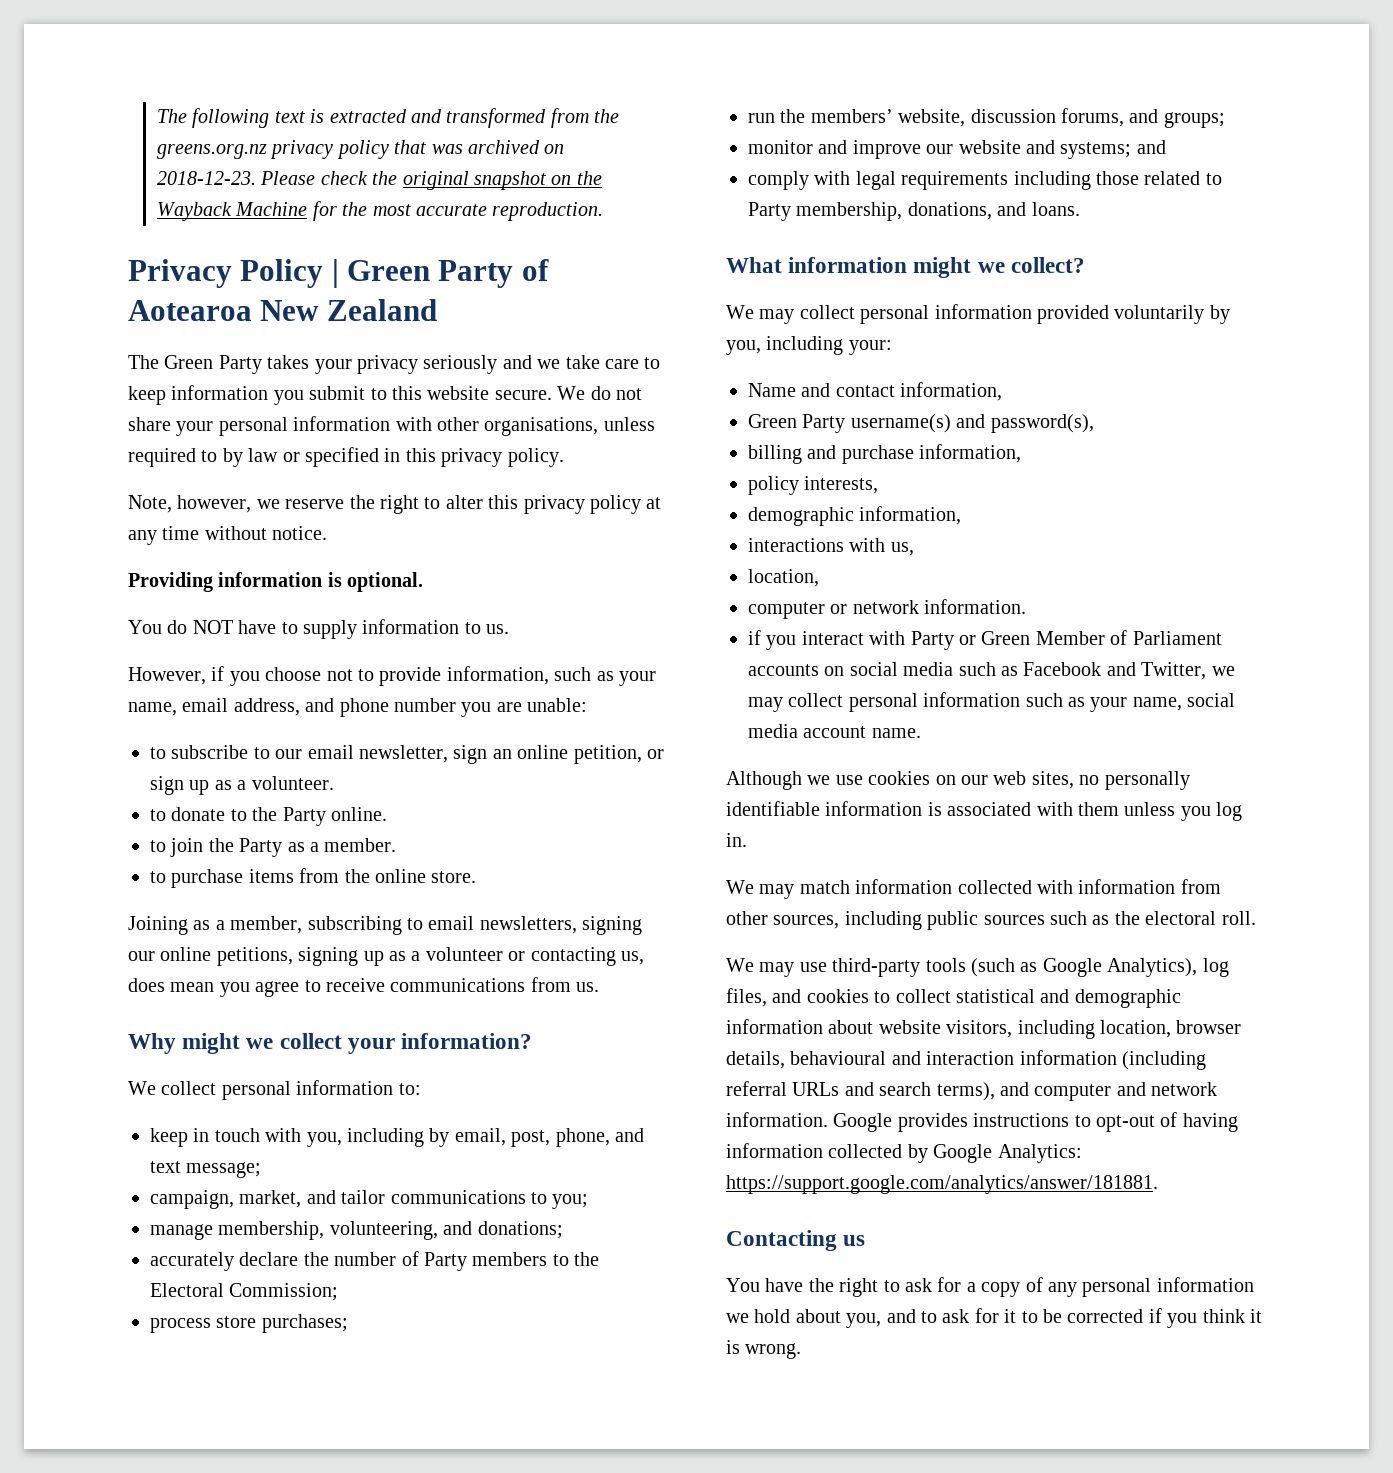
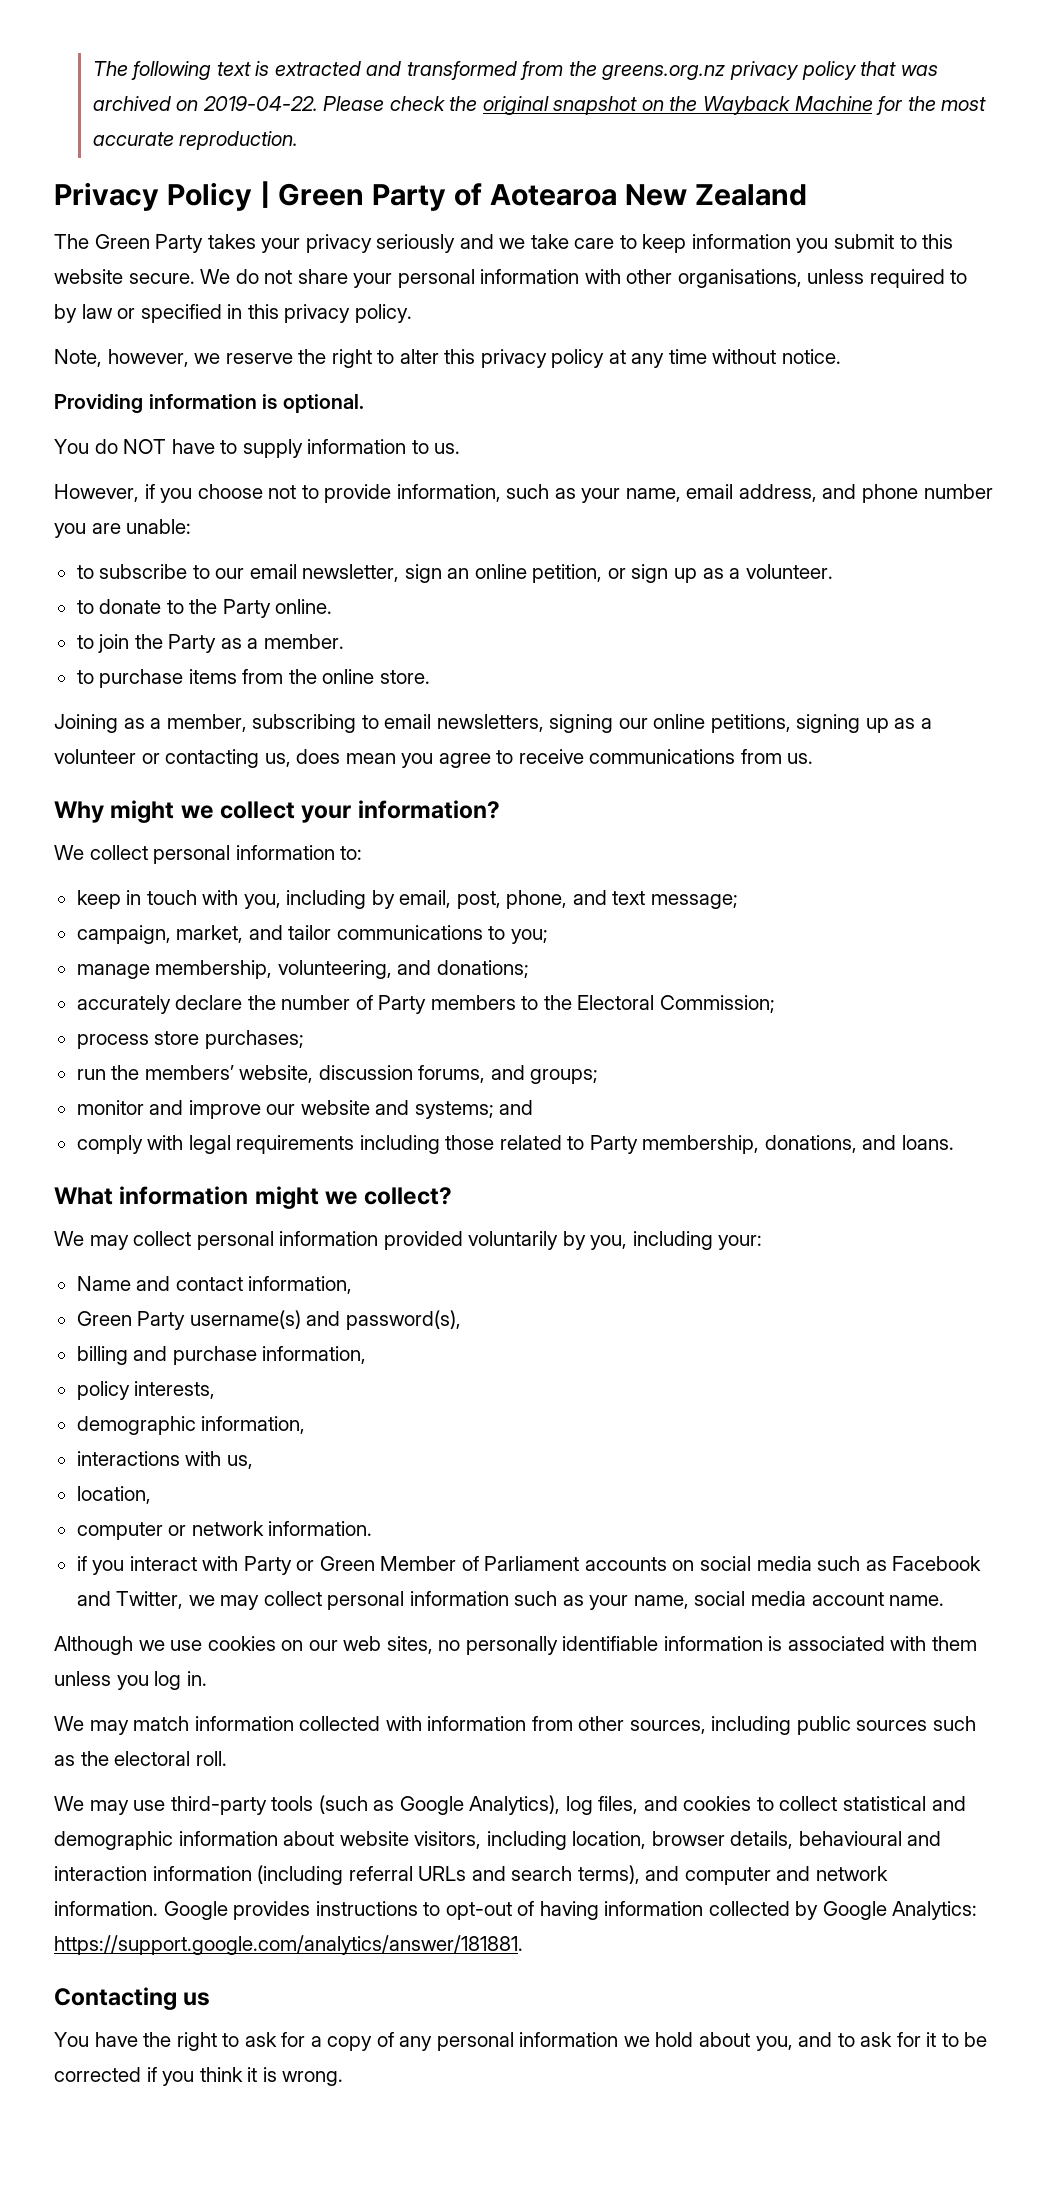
[157,171,257,185] 2018-12-23. -> [202,96,318,111] 2019-04-22.

